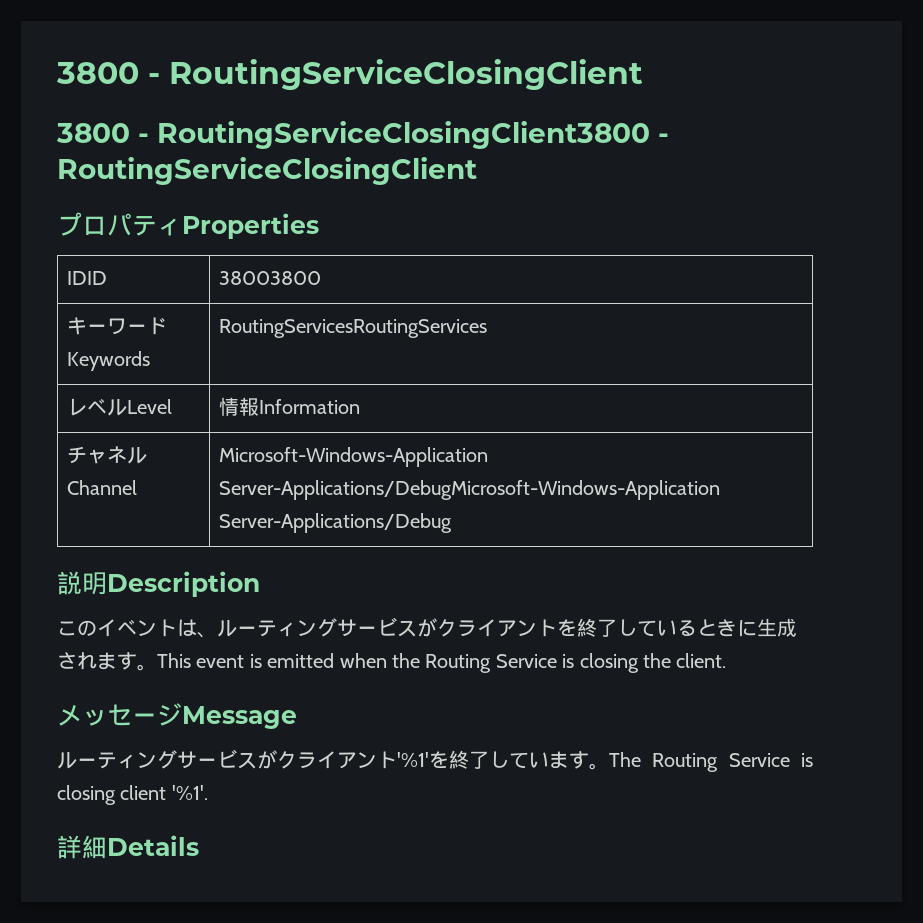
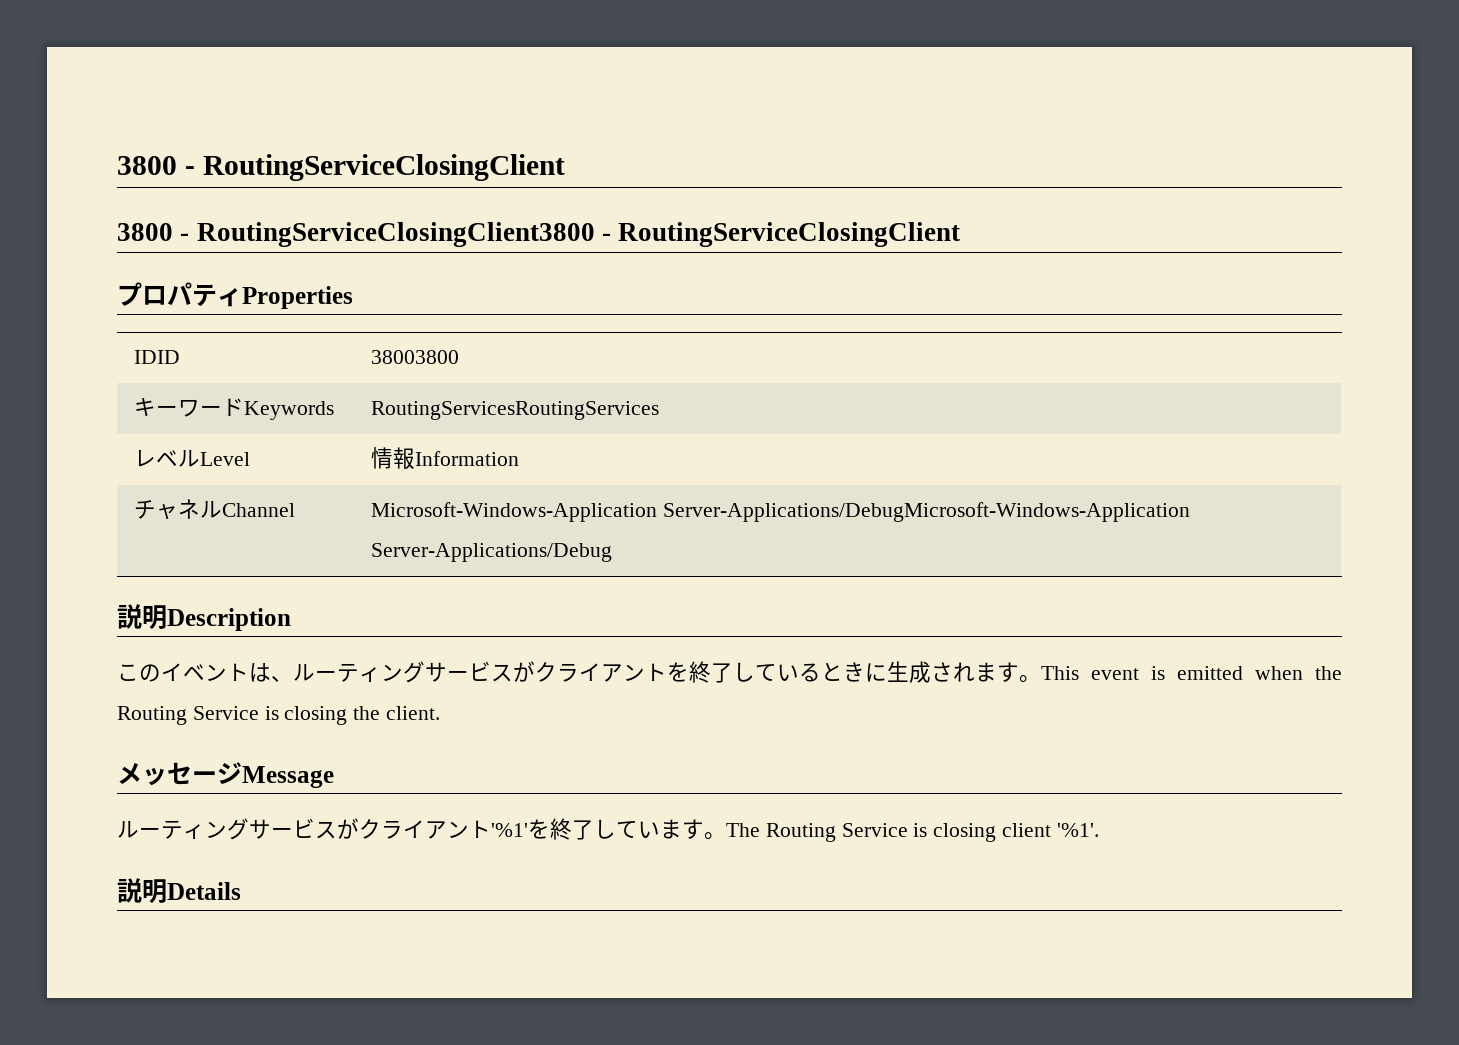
[57,835,107,859] 詳細 -> [117,878,167,904] 説明

